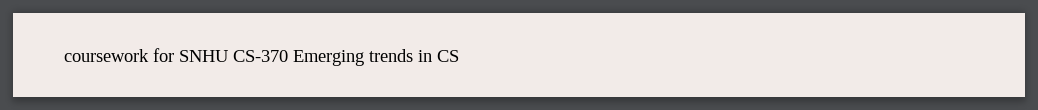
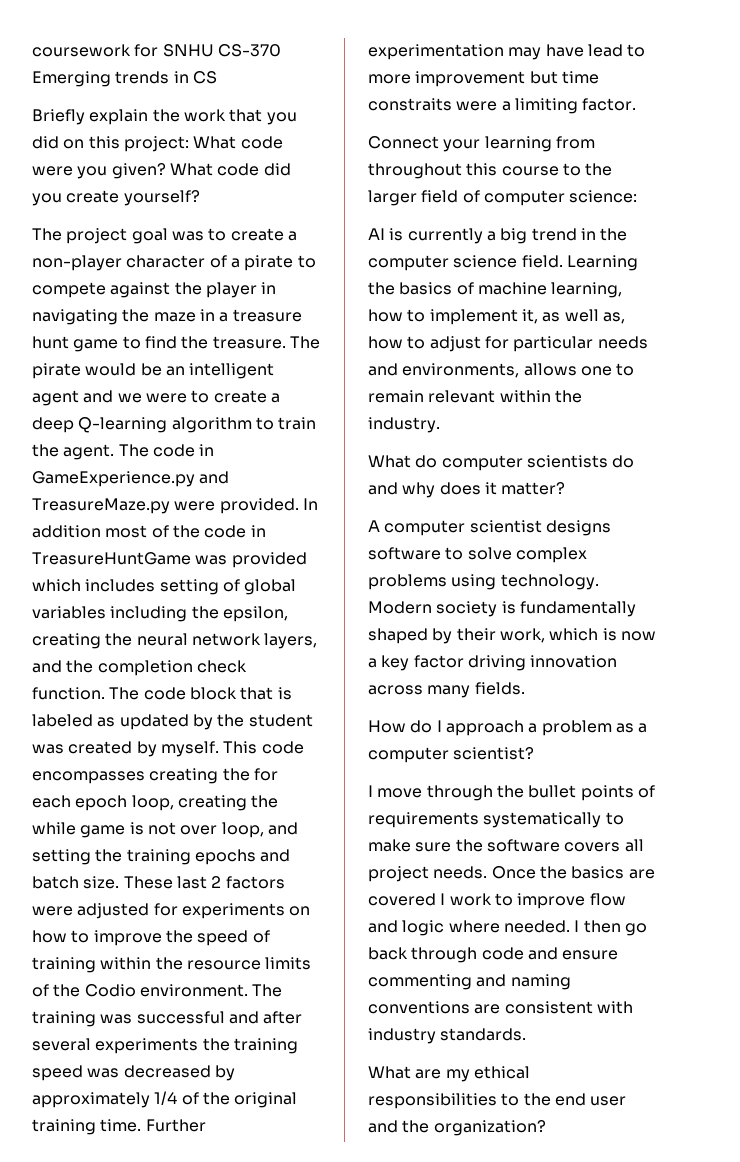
(459, 56) none -> [32,109,297,125] [32,136,283,152] [32,163,291,179] [32,190,200,206] [32,228,297,244] [32,255,316,271] [32,282,277,298] [32,309,302,325] [32,336,320,352] [32,363,275,379] [32,390,280,406] [32,417,317,433] [32,444,215,460] [32,471,230,487] [32,498,318,514] [32,525,266,538] [32,552,307,568] [32,579,297,595] [32,606,288,622] [32,633,318,649] [32,660,247,676] [32,687,292,700] [32,714,313,730] [32,741,304,757] [32,768,278,784] [32,795,279,811] [32,822,298,838] [32,849,291,865] [32,876,285,889] [32,903,311,919] [32,930,270,946] [32,957,312,973] [32,984,283,997] [32,1011,303,1027] [32,1038,298,1054] [32,1065,235,1081] [32,1091,298,1108] [32,1119,206,1135] [368,44,646,60] [368,71,599,87] [368,98,637,114] [368,136,595,152] [368,163,613,179] [368,190,638,206] [368,228,628,244] [368,255,638,271] [368,282,623,298] [368,309,625,325] [368,336,648,352] [368,363,635,378] [368,390,582,403] [368,417,440,433] [368,455,635,471] [368,482,566,498] [368,520,611,536] [368,547,587,563] [368,574,599,590] [368,601,636,617] [368,628,656,644] [368,655,618,671] [368,682,525,698] [368,720,648,736] [368,747,535,763] [368,785,655,801] [368,812,624,828] [368,839,644,852] [368,866,655,882] [368,893,626,909] [368,920,647,936] [368,947,619,963] [368,974,571,990] [368,1001,633,1014] [368,1028,527,1044] [368,1066,530,1082] [368,1093,627,1109] [368,1120,546,1136] // Briefly explain the work that you did on this project: What code were you given? What code did you create yourself? // The project goal was to create a non-player character of a pirate to compete against the player in navigating the maze in a treasure hunt game to find the treasure. The pirate would be an intelligent agent and we were to create a deep Q-learning algorithm to train the agent. The code in GameExperience.py and TreasureMaze.py were provided. In addition most of the code in TreasureHuntGame was provided which includes setting of global variables including the epsilon, creating the neural network layers, and the completion check function. The code block that is labeled as updated by the student was created by myself. This code encompasses creating the for each epoch loop, creating the while game is not over loop, and setting the training epochs and batch size. These last 2 factors were adjusted for experiments on how to improve the speed of training within the resource limits of the Codio environment. The training was successful and after several experiments the training speed was decreased by approximately 1/4 of the original training time. Further experimentation may have lead to more improvement but time constraits were a limiting factor. // Connect your learning from throughout this course to the larger field of computer science: // AI is currently a big trend in the computer science field. Learning the basics of machine learning, how to implement it, as well as, how to adjust for particular needs and environments, allows one to remain relevant within the industry. // What do computer scientists do and why does it matter? // A computer scientist designs software to solve complex problems using technology. Modern society is fundamentally shaped by their work, which is now a key factor driving innovation across many fields. // How do I approach a problem as a computer scientist? // I move through the bullet points of requirements systematically to make sure the software covers all project needs. Once the basics are covered I work to improve flow and logic where needed. I then go back through code and ensure commenting and naming conventions are consistent with industry standards. // What are my ethical responsibilities to the end user and the organization?

